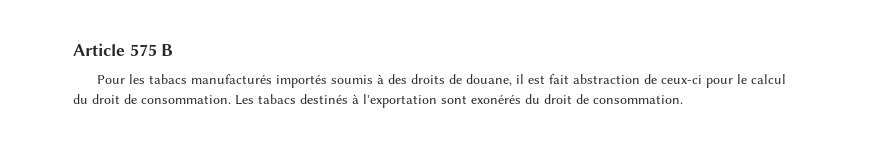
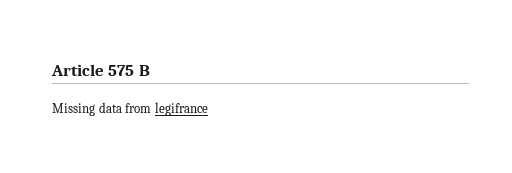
[97,74,787,88] [73,94,683,108] Pour les tabacs manufacturés importés soumis à des droits de douane, il est fait abstraction de ceux-ci pour le calcul du droit de consommation. Les tabacs destinés à l'exportation sont exonérés du droit de consommation. -> [52,102,208,116] Missing data from legifrance

